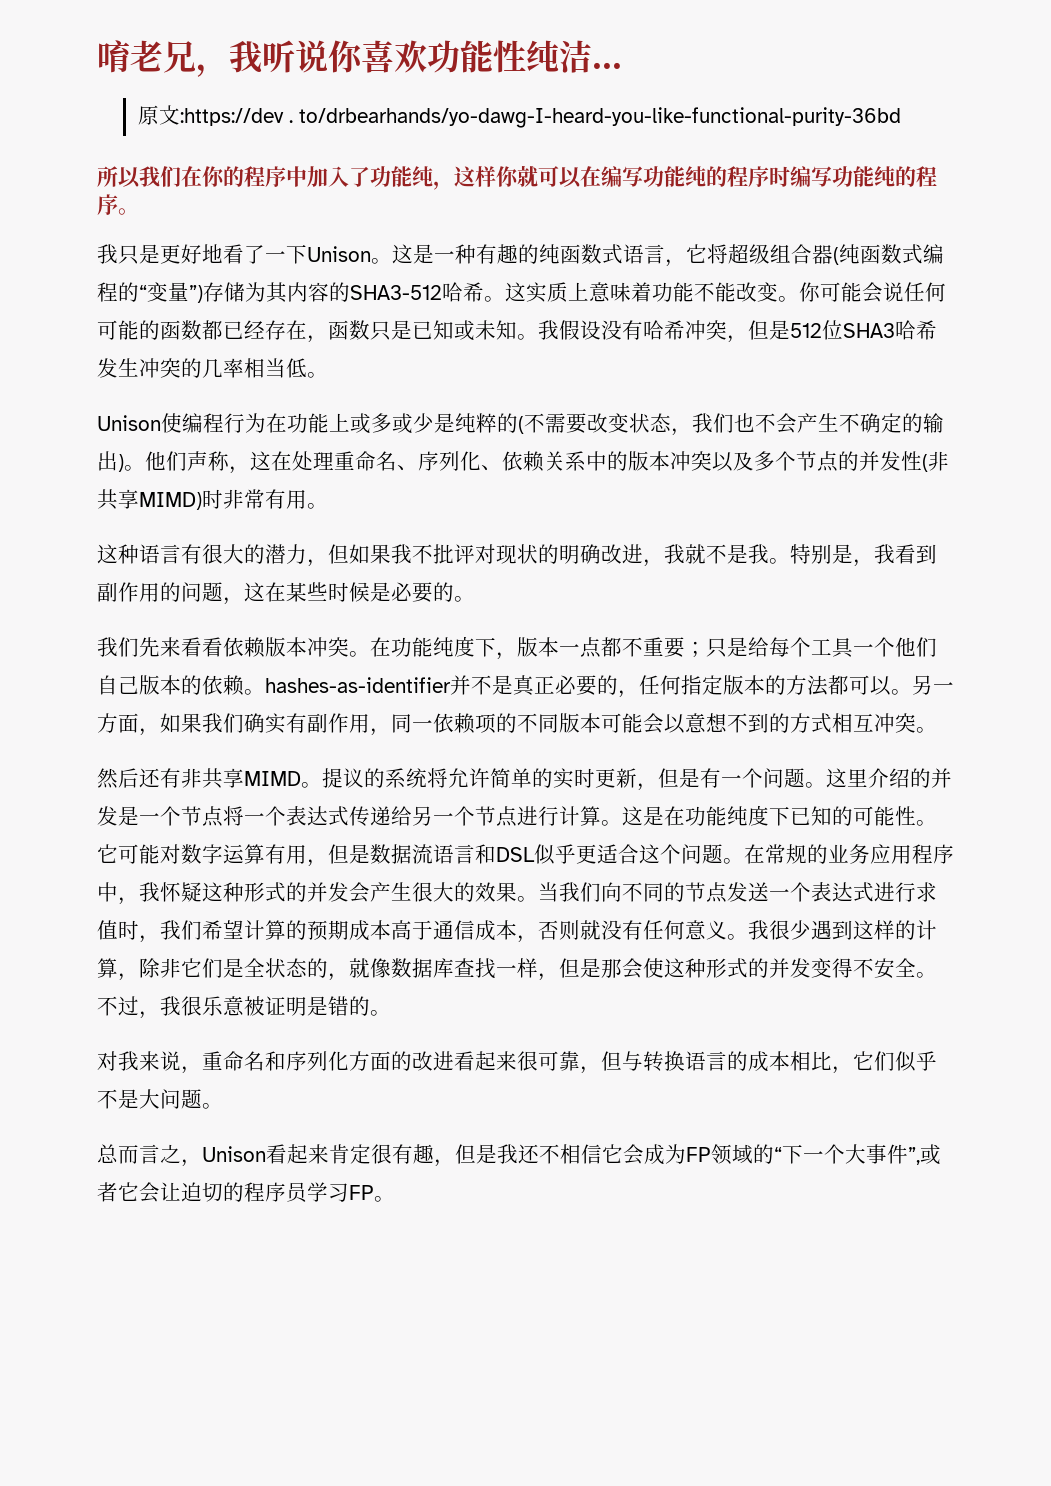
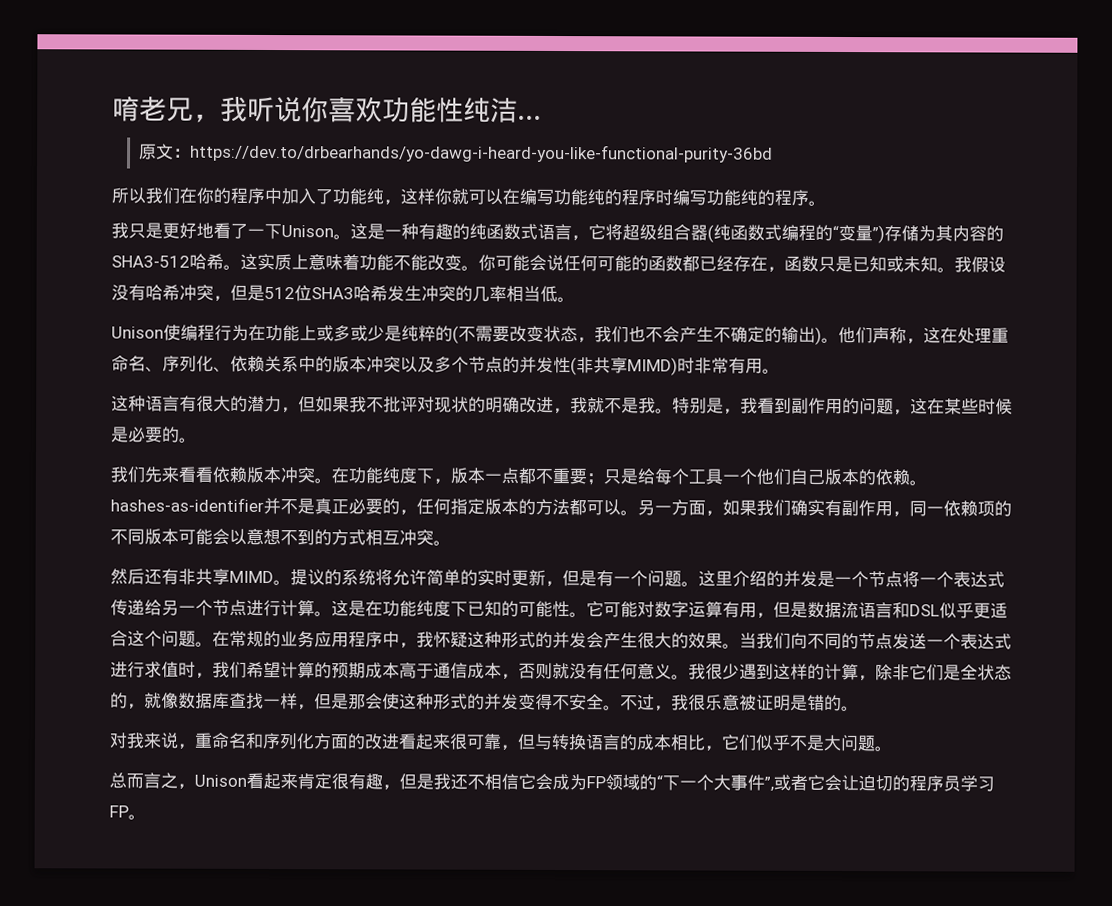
[179,107,901,128] :https://dev . to/drbearhands/yo-dawg-I-heard-you-like-functional-purity-36bd -> [172,143,773,163] ：https://dev.to/drbearhands/yo-dawg-i-heard-you-like-functional-purity-36bd

